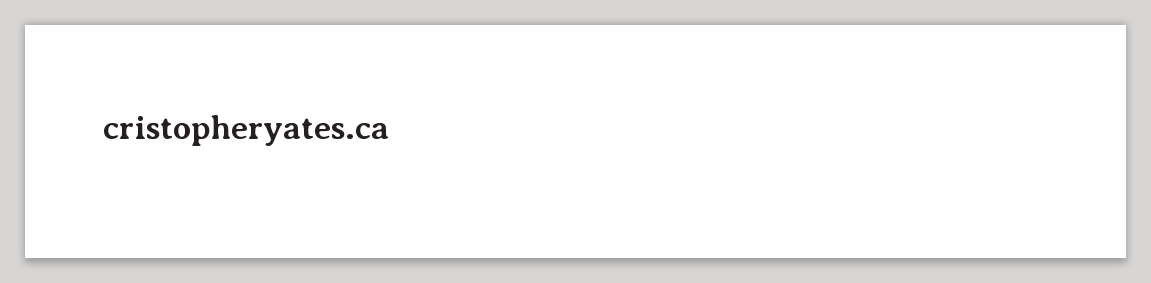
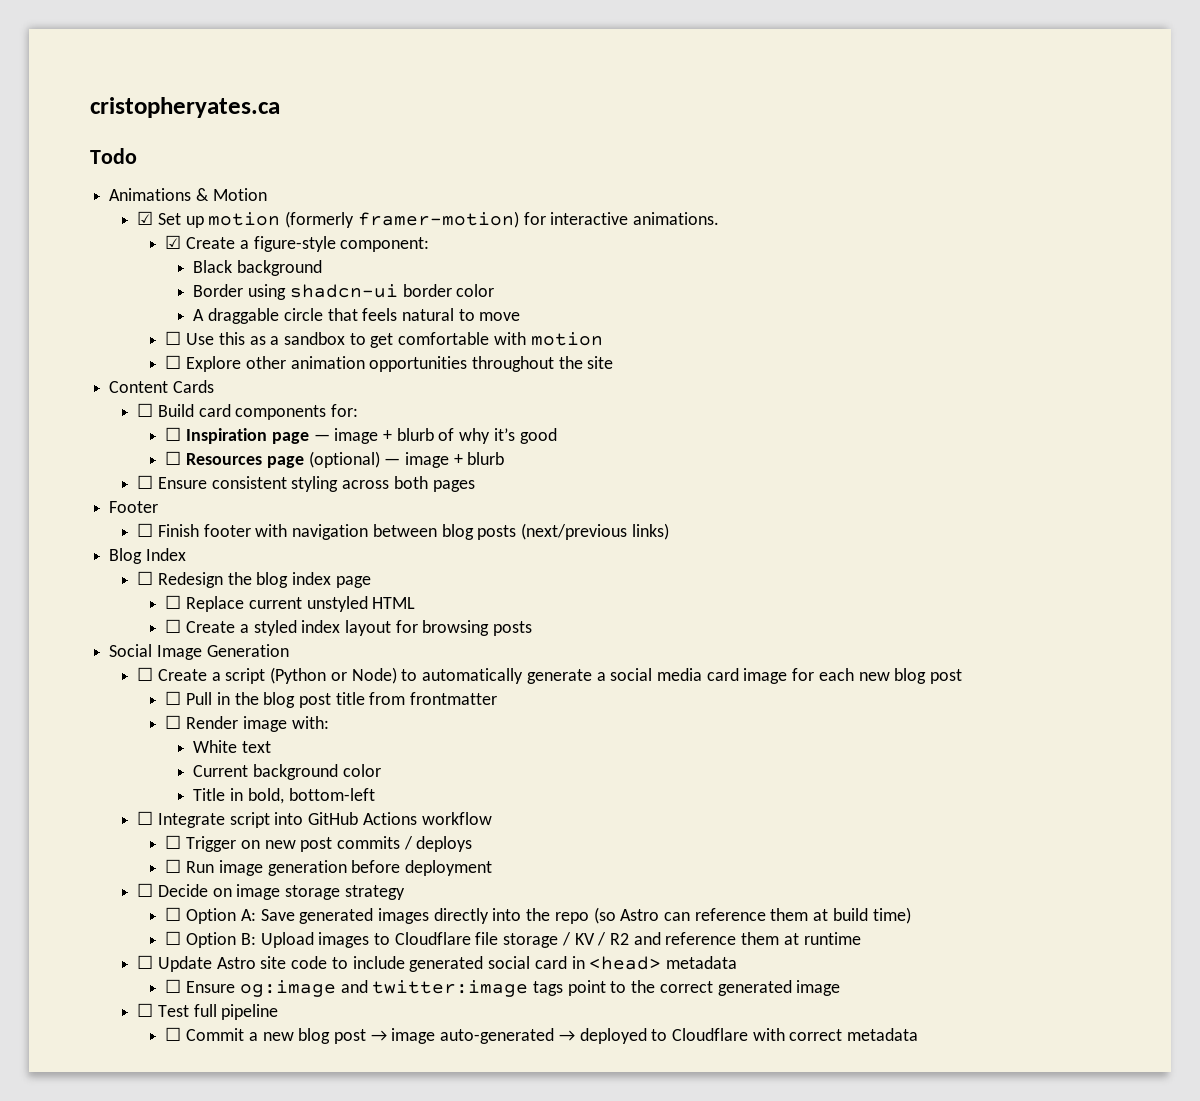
(389, 130) none -> [90,148,137,164] [109,188,267,201] [137,211,720,228] [165,235,430,252] [193,260,323,276] [193,284,495,300] [193,308,521,324] [165,331,603,348] [165,355,614,372] [109,380,214,393] [137,403,359,420] [165,427,557,444] [165,451,505,468] [137,475,475,492] [109,501,159,513] [137,523,669,540] [109,548,186,564] [137,571,371,588] [165,595,416,612] [165,619,533,636] [109,644,289,660] [137,667,963,684] [165,691,498,708] [165,715,329,732] [193,740,272,753] [193,764,381,780] [193,788,375,804] [137,811,492,828] [165,835,473,852] [165,859,492,876] [137,883,405,900] [165,907,911,924] [165,931,861,948] [137,955,737,972] [165,979,841,997] [137,1003,279,1020] [165,1027,919,1044] // Todo // Animations & Motion // ☑ Set up motion (formerly framer-motion) for interactive animations. // ☑ Create a figure-style component: // Black background // Border using shadcn-ui border color // A draggable circle that feels natural to move // ☐ Use this as a sandbox to get comfortable with motion // ☐ Explore other animation opportunities throughout the site // Content Cards // ☐ Build card components for: // ☐ Inspiration page — image + blurb of why it’s good // ☐ Resources page (optional) — image + blurb // ☐ Ensure consistent styling across both pages // Footer // ☐ Finish footer with navigation between blog posts (next/previous links) // Blog Index // ☐ Redesign the blog index page // ☐ Replace current unstyled HTML // ☐ Create a styled index layout for browsing posts // Social Image Generation // ☐ Create a script (Python or Node) to automatically generate a social media card image for each new blog post // ☐ Pull in the blog post title from frontmatter // ☐ Render image with: // White text // Current background color // Title in bold, bottom-left // ☐ Integrate script into GitHub Actions workflow // ☐ Trigger on new post commits / deploys // ☐ Run image generation before deployment // ☐ Decide on image storage strategy // ☐ Option A: Save generated images directly into the repo (so Astro can reference them at build time) // ☐ Option B: Upload images to Cloudflare file storage / KV / R2 and reference them at runtime // ☐ Update Astro site code to include generated social card in <head> metadata // ☐ Ensure og:image and twitter:image tags point to the correct generated image // ☐ Test full pipeline // ☐ Commit a new blog post → image auto-generated → deployed to Cloudflare with correct metadata

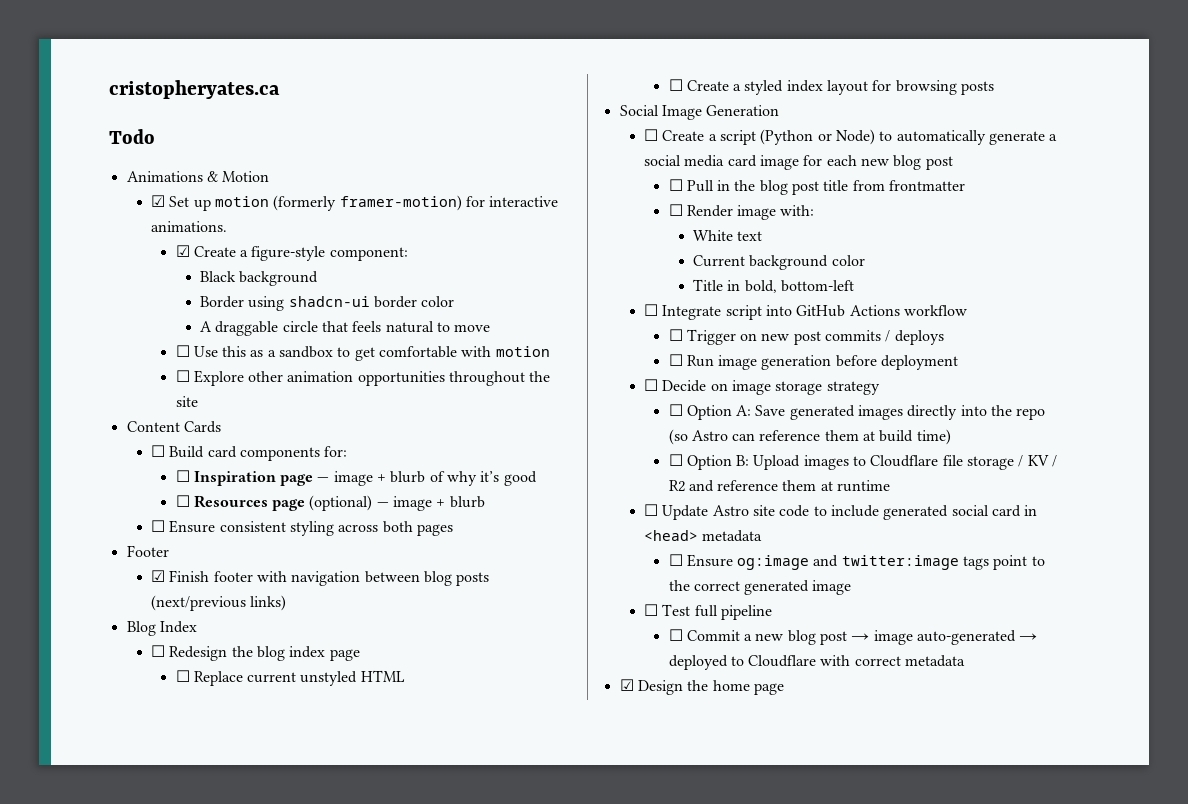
[137,523,154,537] ☐ -> [151,570,166,582] ☑
(919, 1034) none -> [619,679,784,695] // ☑ Design the home page

